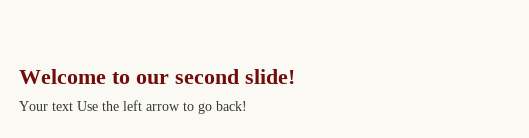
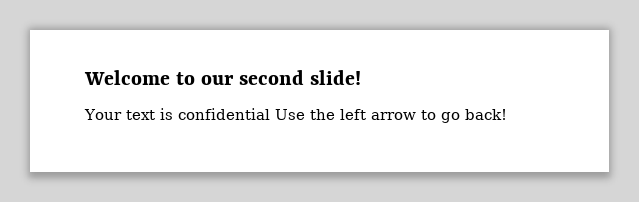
(73, 106) none -> [159,108,270,120] is confidential

